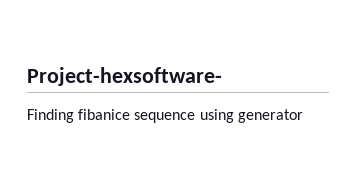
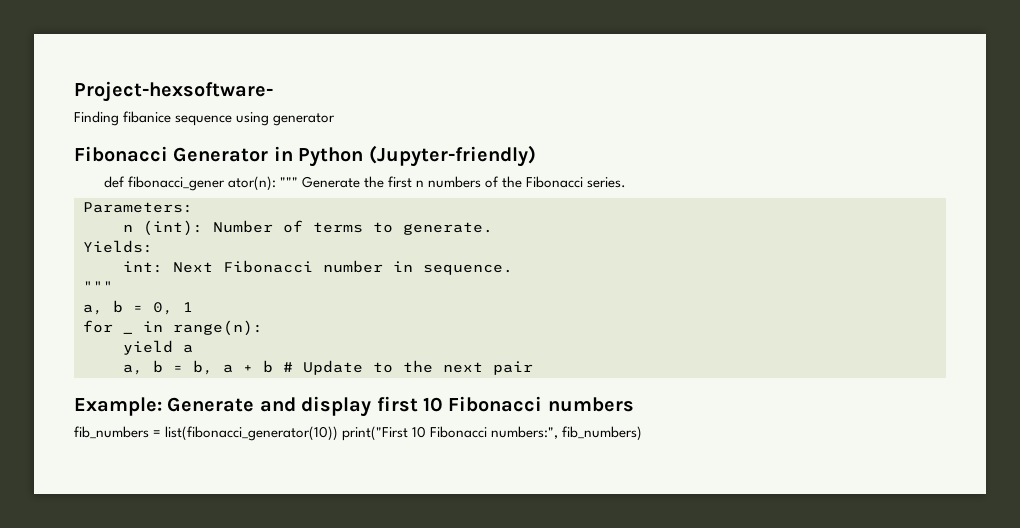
(303, 116) none -> [74,145,536,167] [103,176,627,191] [83,202,193,213] [123,220,493,236] [83,240,153,253] [123,260,513,275] [83,281,113,292] [83,300,193,315] [83,320,133,334] [143,320,263,336] [123,340,193,355] [123,360,533,375] [74,396,634,417] [74,426,643,441] // Fibonacci Generator in Python (Jupyter-friendly) // def fibonacci_gener ator(n): """ Generate the first n numbers of the Fibonacci series. // Parameters: // n (int): Number of terms to generate. // Yields: // int: Next Fibonacci number in sequence. // """ // a, b = 0, 1 // for _ in range(n): // yield a // a, b = b, a + b # Update to the next pair // Example: Generate and display first 10 Fibonacci numbers // fib_numbers = list(fibonacci_generator(10)) print("First 10 Fibonacci numbers:", fib_numbers)

